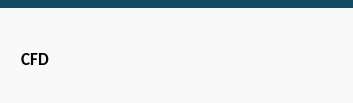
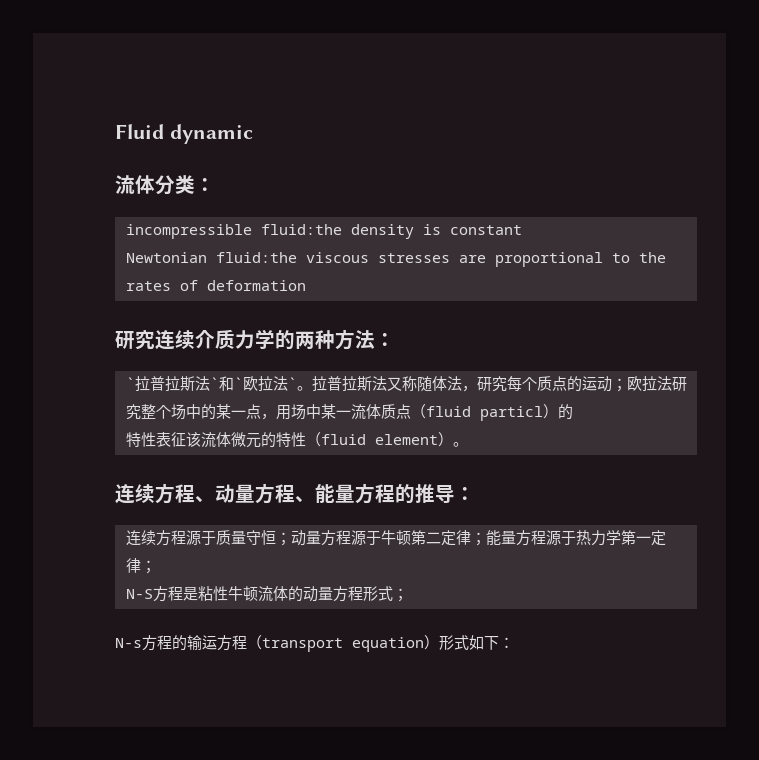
[21,53,49,65] CFD -> [115,124,253,144] [115,175,215,195] [125,224,522,239] [125,252,666,267] [125,280,306,291] [115,329,395,350] [125,376,687,392] [125,404,573,421] [125,432,468,448] [115,483,475,504] [125,530,666,546] [125,558,156,574] [125,586,408,602] [115,635,514,652] Fluid dynamic // 流体分类： // incompressible fluid:the density is constant // Newtonian fluid:the viscous stresses are proportional to the rates of deformation // 研究连续介质力学的两种方法： // `拉普拉斯法`和`欧拉法`。拉普拉斯法又称随体法，研究每个质点的运动；欧拉法研究整个场中的某一点，用场中某一流体质点（fluid particl）的 // 特性表征该流体微元的特性（fluid element）。 // 连续方程、动量方程、能量方程的推导： // 连续方程源于质量守恒；动量方程源于牛顿第二定律；能量方程源于热力学第一定律； // N-S方程是粘性牛顿流体的动量方程形式； // N-s方程的输运方程（transport equation）形式如下：

